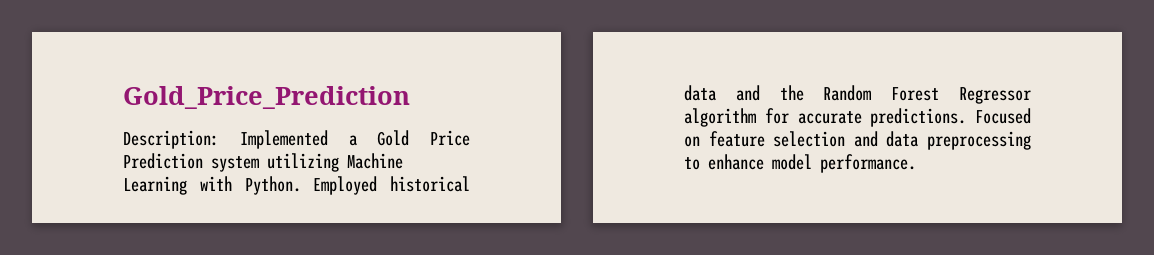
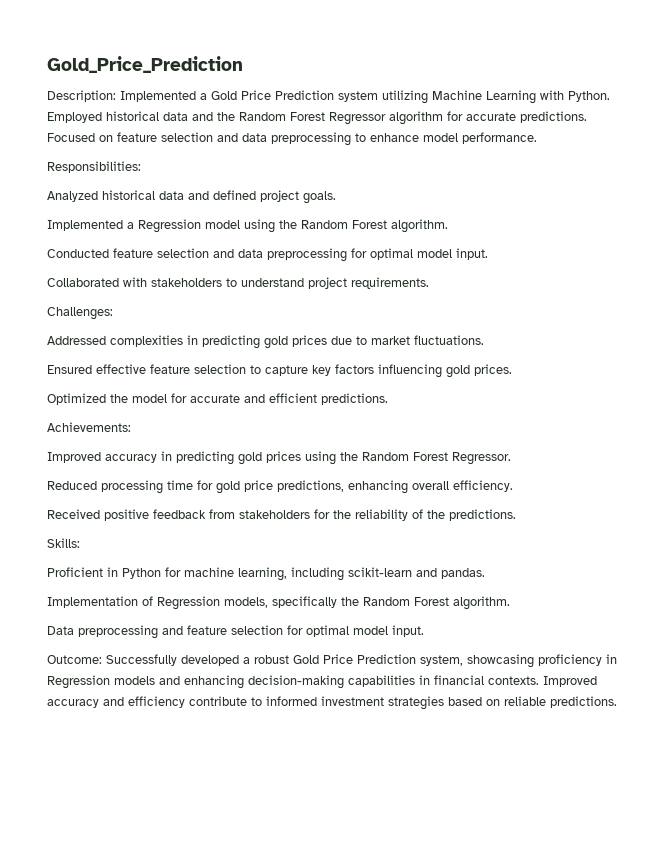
(916, 163) none -> [47,161,141,173] [47,190,336,204] [47,219,448,233] [47,248,488,262] [47,277,429,289] [47,307,113,320] [47,335,484,349] [47,364,512,378] [47,393,388,405] [47,422,131,432] [47,451,511,465] [47,480,513,494] [47,509,516,521] [47,538,80,548] [47,567,485,581] [47,596,510,610] [47,625,424,639] [47,654,617,668] [47,675,597,689] [47,696,617,710] // Responsibilities: // Analyzed historical data and defined project goals. // Implemented a Regression model using the Random Forest algorithm. // Conducted feature selection and data preprocessing for optimal model input. // Collaborated with stakeholders to understand project requirements. // Challenges: // Addressed complexities in predicting gold prices due to market fluctuations. // Ensured effective feature selection to capture key factors influencing gold prices. // Optimized the model for accurate and efficient predictions. // Achievements: // Improved accuracy in predicting gold prices using the Random Forest Regressor. // Reduced processing time for gold price predictions, enhancing overall efficiency. // Received positive feedback from stakeholders for the reliability of the predictions. // Skills: // Proficient in Python for machine learning, including scikit-learn and pandas. // Implementation of Regression models, specifically the Random Forest algorithm. // Data preprocessing and feature selection for optimal model input. // Outcome: Successfully developed a robust Gold Price Prediction system, showcasing proficiency in Regression models and enhancing decision-making capabilities in financial contexts. Improved accuracy and efficiency contribute to informed investment strategies based on reliable predictions.

